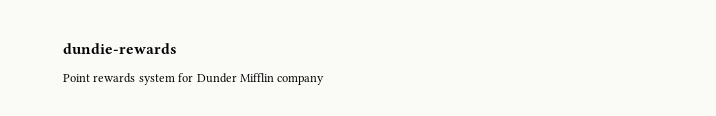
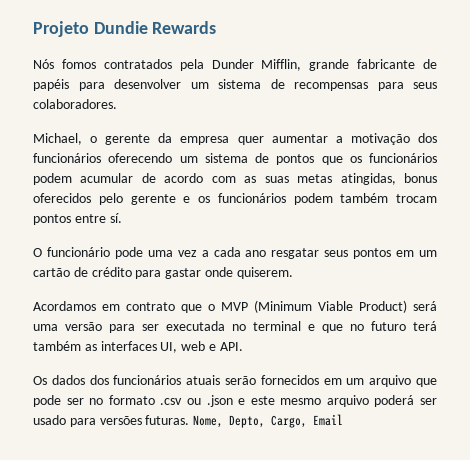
[63,43,177,54] [63,73,325,85] dundie-rewards // Point rewards system for Dunder Mifflin company -> [33,21,217,37] [33,59,437,71] [33,79,437,91] [33,99,117,109] [33,133,437,145] [33,153,437,165] [33,173,438,185] [33,193,437,205] [33,213,122,225] [33,247,437,259] [33,267,293,279] [33,300,437,313] [33,321,437,333] [33,341,243,353] [33,375,438,387] [33,395,437,407] [33,414,344,428] Projeto Dundie Rewards // Nós fomos contratados pela Dunder Mifflin, grande fabricante de papéis para desenvolver um sistema de recompensas para seus colaboradores. // Michael, o gerente da empresa quer aumentar a motivação dos funcionários oferecendo um sistema de pontos que os funcionários podem acumular de acordo com as suas metas atingidas, bonus oferecidos pelo gerente e os funcionários podem também trocam pontos entre sí. // O funcionário pode uma vez a cada ano resgatar seus pontos em um cartão de crédito para gastar onde quiserem. // Acordamos em contrato que o MVP (Minimum Viable Product) será uma versão para ser executada no terminal e que no futuro terá também as interfaces UI, web e API. // Os dados dos funcionários atuais serão fornecidos em um arquivo que pode ser no formato .csv ou .json e este mesmo arquivo poderá ser usado para versões futuras. Nome, Depto, Cargo, Email

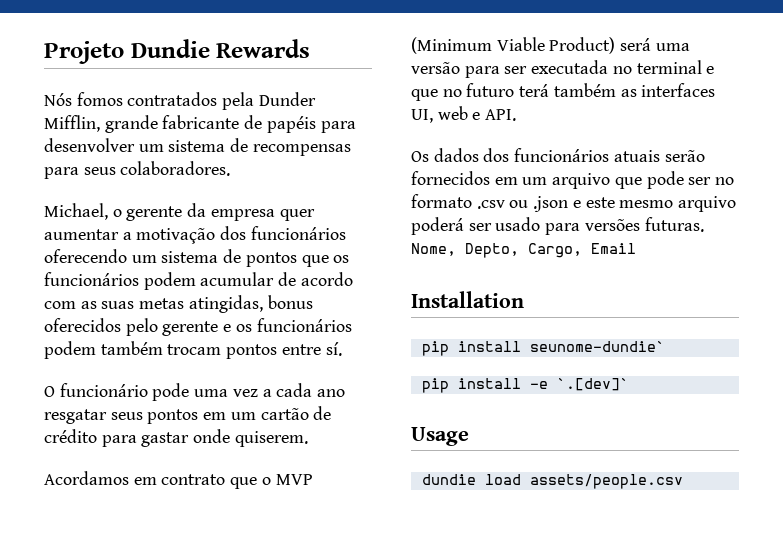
(344, 420) none -> [411,291,524,308] [421,341,665,356] [421,378,629,393] [411,427,469,446] [421,474,683,489] // Installation // pip install seunome-dundie` // pip install -e `.[dev]` // Usage // dundie load assets/people.csv

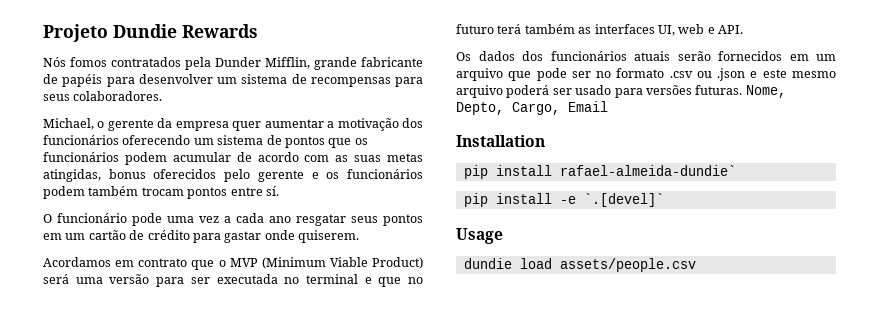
[529,341,665,352] seunome-dundie` -> [559,165,736,176] rafael-almeida-dundie`
[556,378,629,391] `.[dev]` -> [583,193,664,207] `.[devel]`

